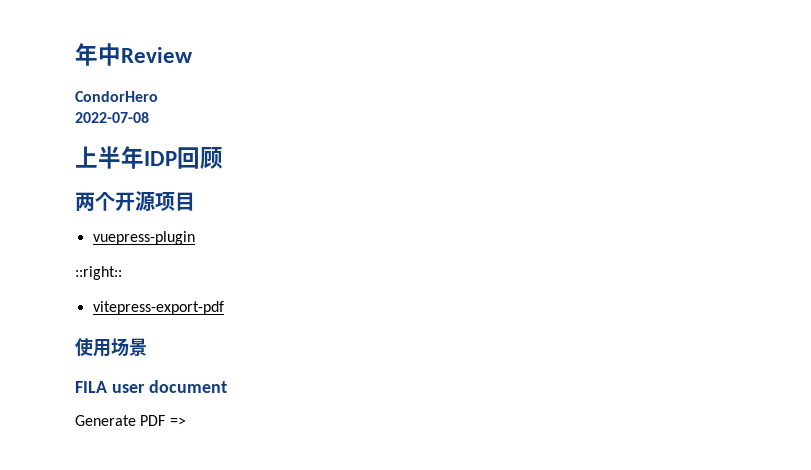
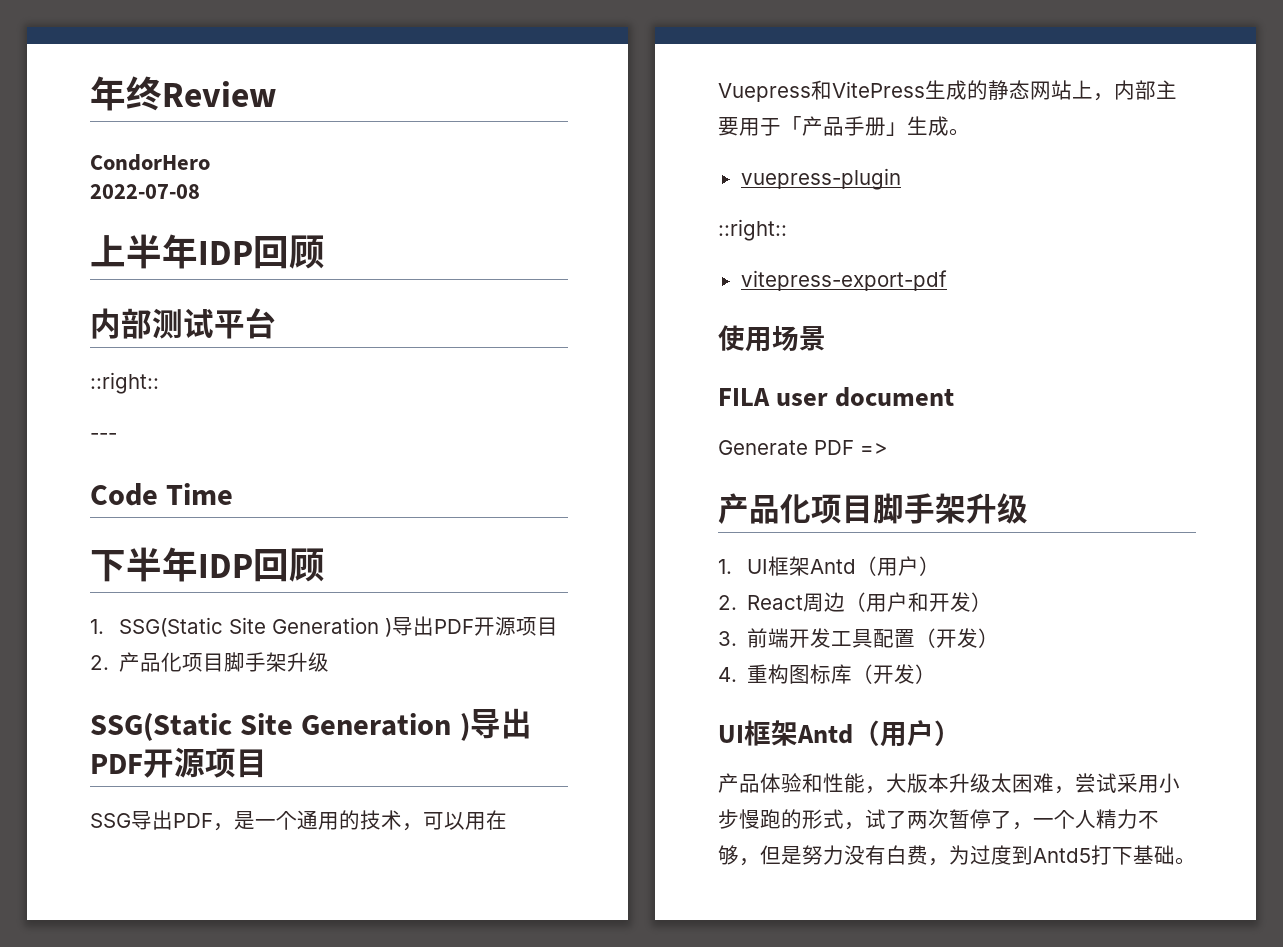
[75,43,121,66] 年中 -> [90,76,162,111] 年终
[75,191,195,212] 两个开源项目 -> [90,308,276,339] [90,372,159,394] [90,433,117,440] [90,483,234,506] [90,547,325,582] [90,616,559,637] [90,652,330,672] [90,708,532,741] [90,747,267,778] [90,810,507,831] [718,80,1177,102] [718,116,970,136] 内部测试平台 // ::right:: // --- // Code Time // 下半年IDP回顾 // 1. SSG(Static Site Generation )导出PDF开源项目 // 2.产品化项目脚手架升级 // SSG(Static Site Generation )导出PDF开源项目 // SSG导出PDF，是一个通用的技术，可以用在Vuepress和VitePress生成的静态网站上，内部主要用于「产品手册」生成。
(186, 421) none -> [718,493,1028,524] [718,556,941,576] [718,592,993,612] [718,628,1000,648] [718,664,937,684] [718,720,961,747] [718,773,1180,794] [718,809,1159,830] [718,845,1196,866] // 产品化项目脚手架升级 // 1. UI框架Antd（用户） // 2. React周边（用户和开发） // 3.前端开发工具配置（开发） // 4.重构图标库（开发） // UI框架Antd（用户） // 产品体验和性能，大版本升级太困难，尝试采用小步慢跑的形式，试了两次暂停了，一个人精力不够，但是努力没有白费，为过度到Antd5打下基础。

